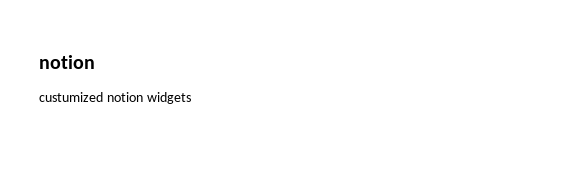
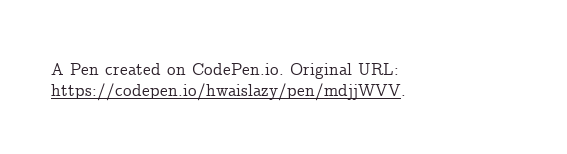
[39,55,95,69] [39,92,191,104] notion // custumized notion widgets -> [51,63,399,79] [51,83,406,101] A Pen created on CodePen.io. Original URL: https://codepen.io/hwaislazy/pen/mdjjWVV.

